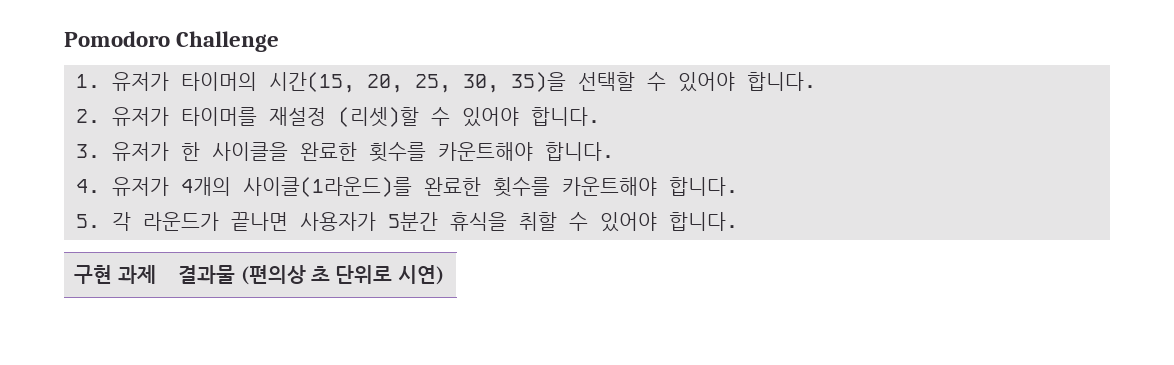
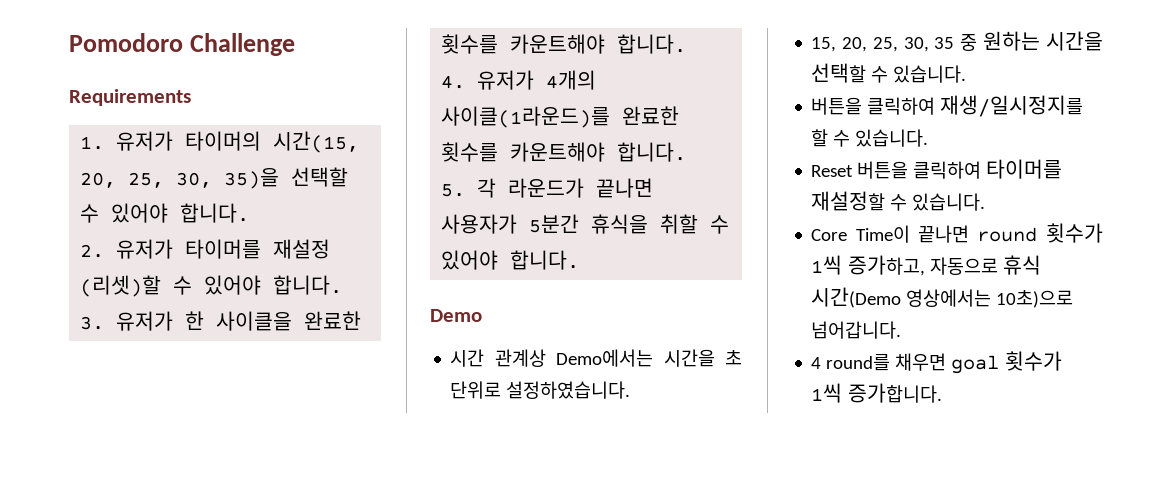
(280, 41) none -> [69,89,191,106] // Requirements
[74,265,156,284] [178,265,444,285] // 구현 과제 | 결과물 (편의상 초 단위로 시연) -> [430,309,482,322] [450,349,742,367] [450,381,631,399] [811,31,1103,52] [811,63,967,83] [811,95,1084,117] [811,129,929,147] [811,159,1063,179] [811,191,986,211] [811,223,1103,243] [811,255,1041,276] [811,287,1074,308] [811,321,902,339] [811,351,1062,374] [811,383,942,403] // Demo // 시간 관계상 Demo에서는 시간을 초 단위로 설정하였습니다. // 15, 20, 25, 30, 35 중 원하는 시간을 선택할 수 있습니다. // 버튼을 클릭하여 재생/일시정지를 할 수 있습니다. // Reset 버튼을 클릭하여 타이머를 재설정할 수 있습니다. // Core Time이 끝나면 round 횟수가 1씩 증가하고, 자동으로 휴식 시간(Demo 영상에서는 10초)으로 넘어갑니다. // 4 round를 채우면 goal 횟수가 1씩 증가합니다.

